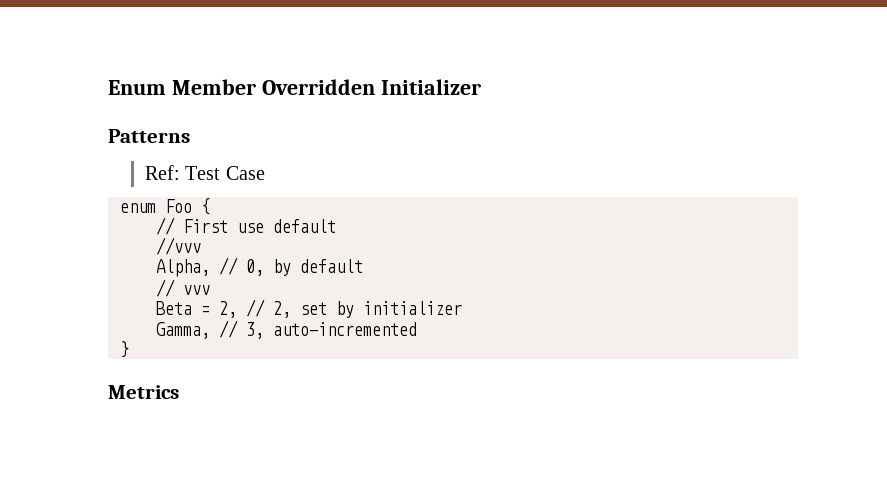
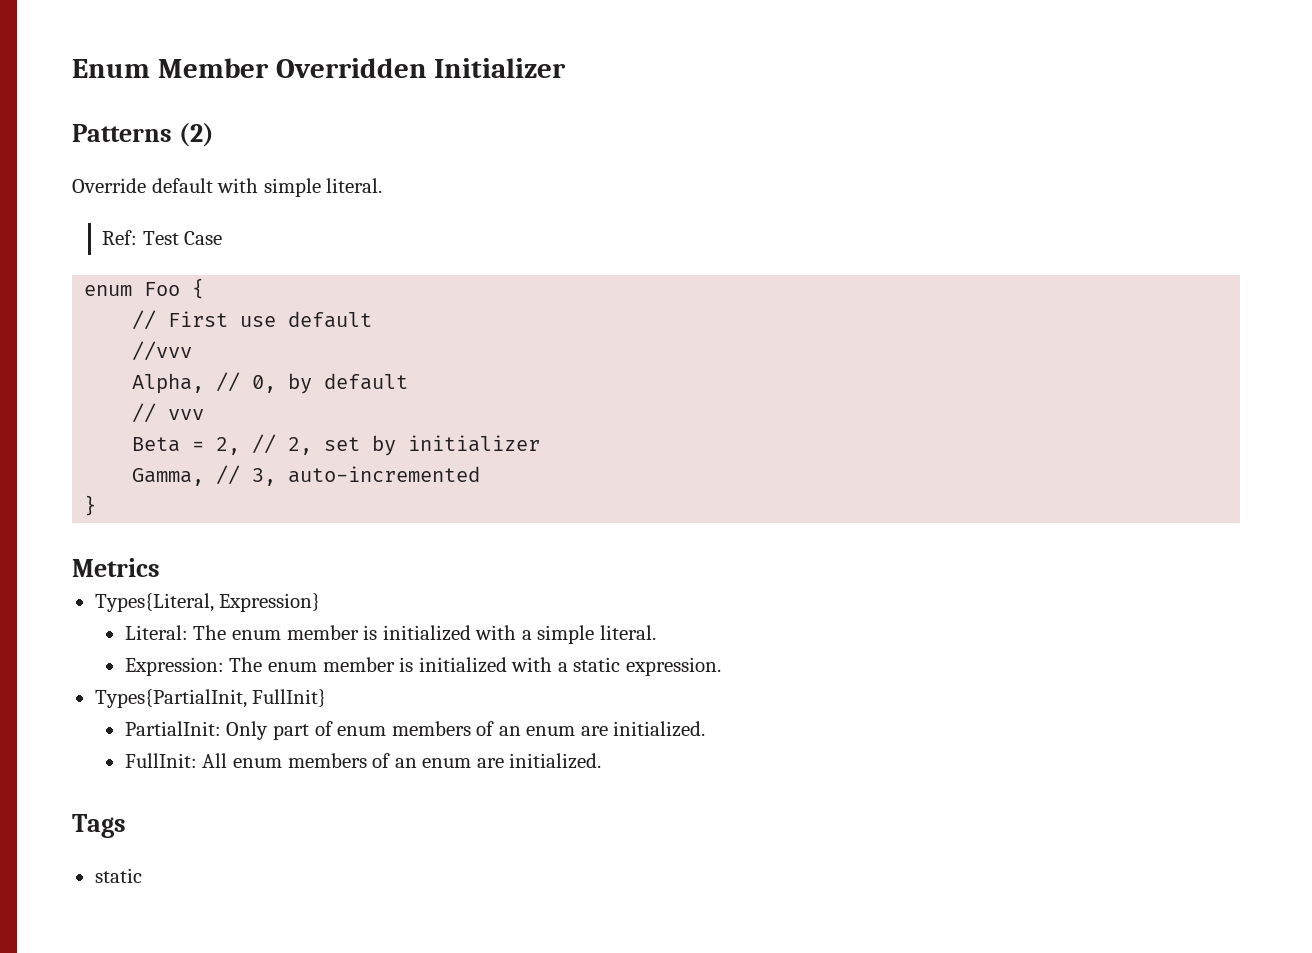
(190, 136) none -> [178,123,214,147] [72,178,383,197] (2) // Override default with simple literal.
(179, 392) none -> [94,593,321,612] [124,625,656,644] [124,657,721,676] [94,689,327,708] [124,721,706,740] [124,753,602,769] [72,814,126,838] [94,868,142,883] // Types{Literal, Expression} // Literal: The enum member is initialized with a simple literal. // Expression: The enum member is initialized with a static expression. // Types{PartialInit, FullInit} // PartialInit: Only part of enum members of an enum are initialized. // FullInit: All enum members of an enum are initialized. // Tags // static

